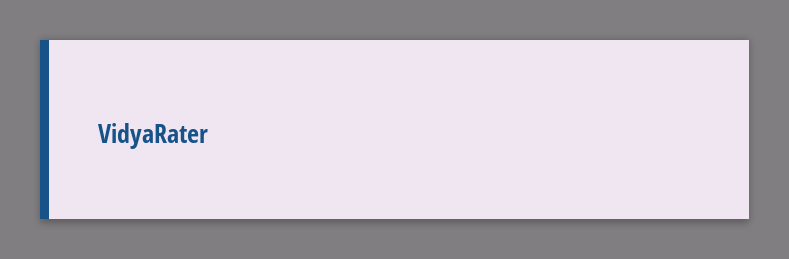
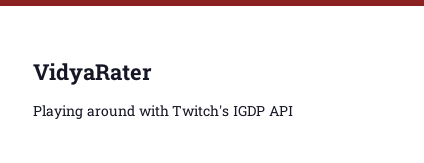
(208, 136) none -> [33,105,293,119] // Playing around with Twitch's IGDP API

